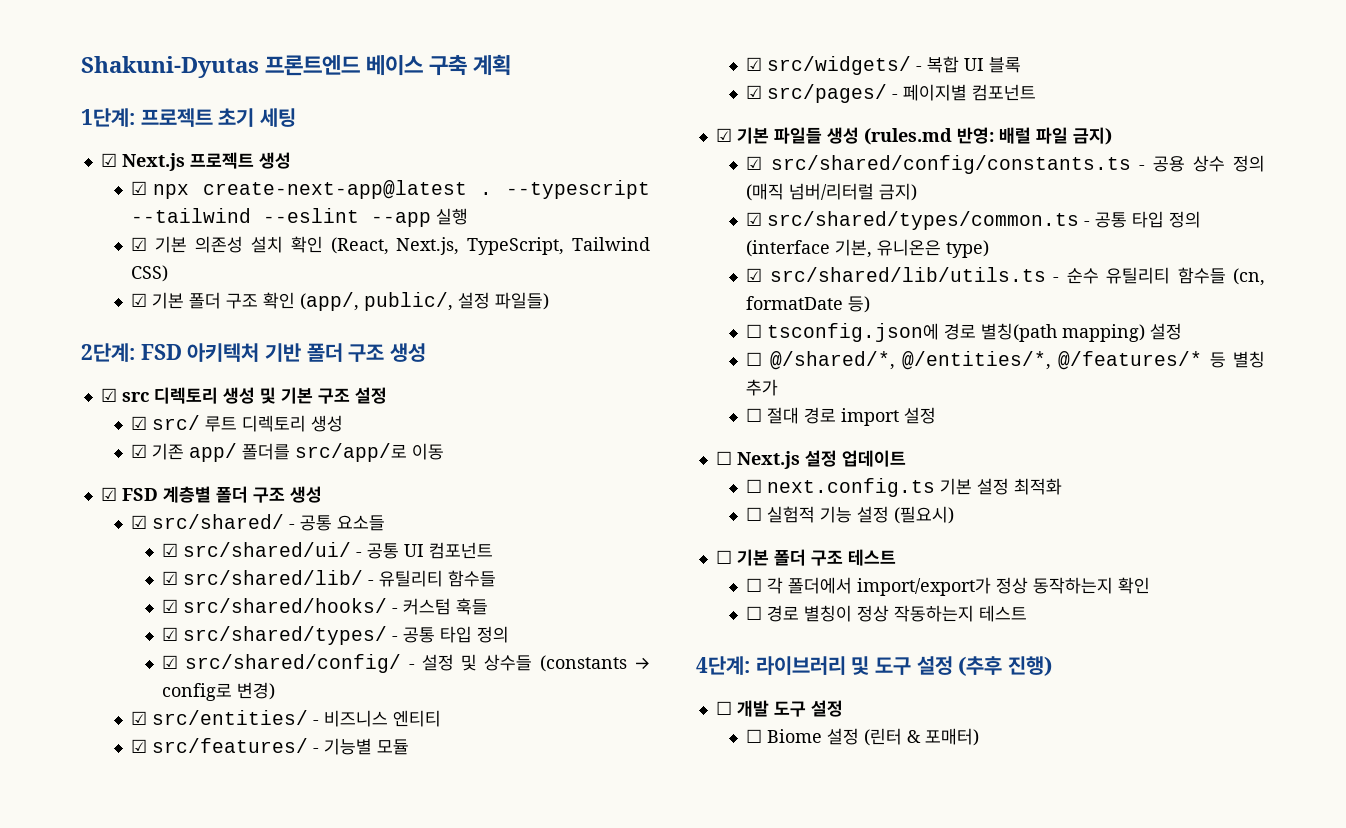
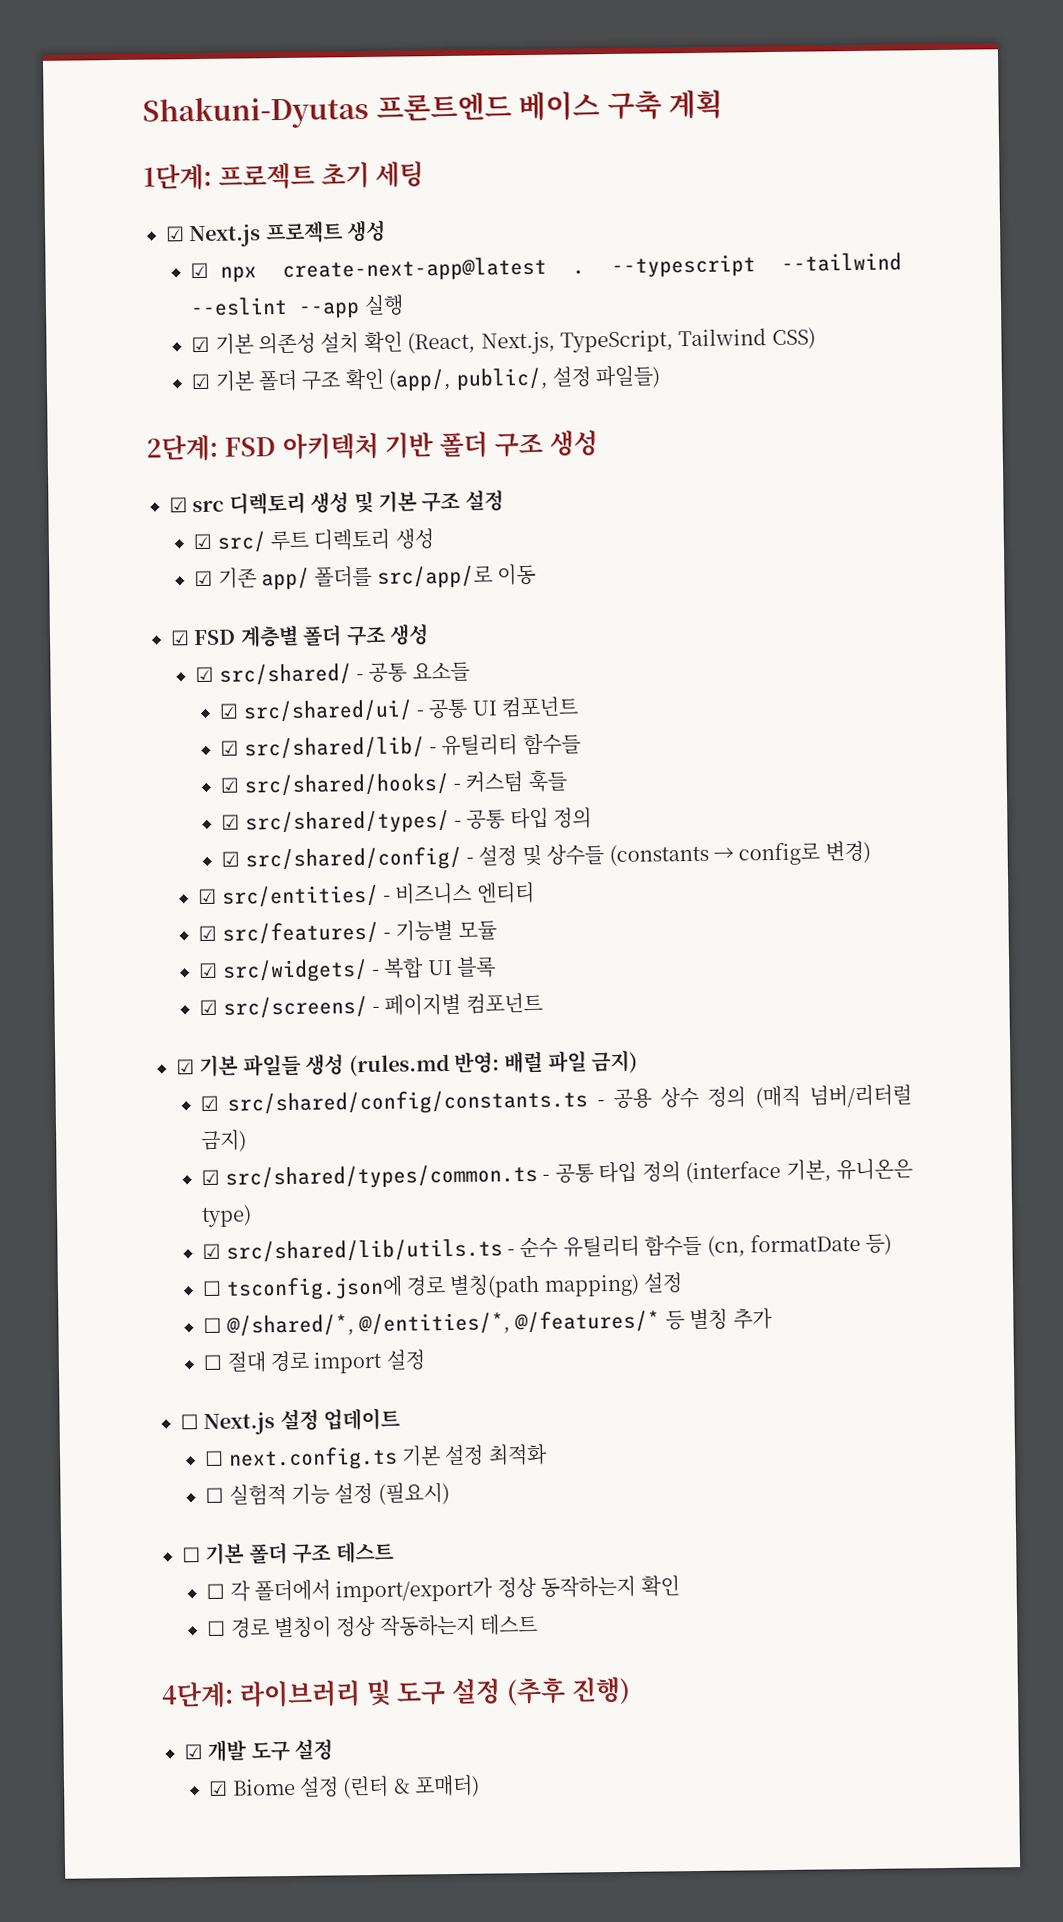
[767,84,888,103] src/pages/ -> [222,996,368,1018] src/screens/
[715,701,732,715] ☐ -> [184,1744,203,1760] ☑
[746,729,763,743] ☐ -> [208,1780,229,1797] ☑

